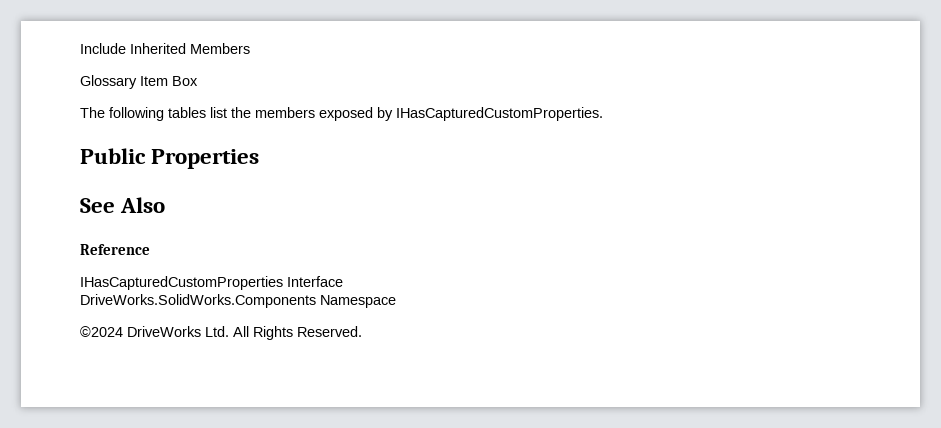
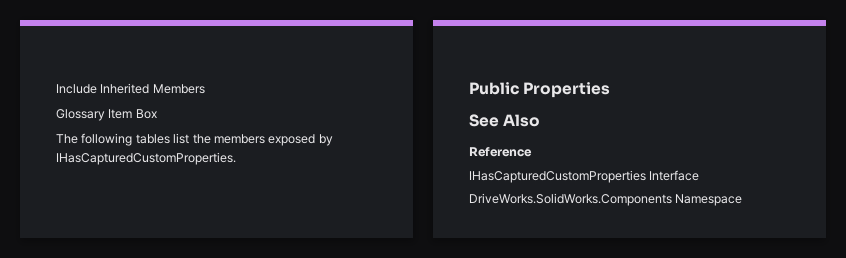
[80,326,362,340] // ©2024 DriveWorks Ltd. All Rights Reserved. -> (743, 200) none

